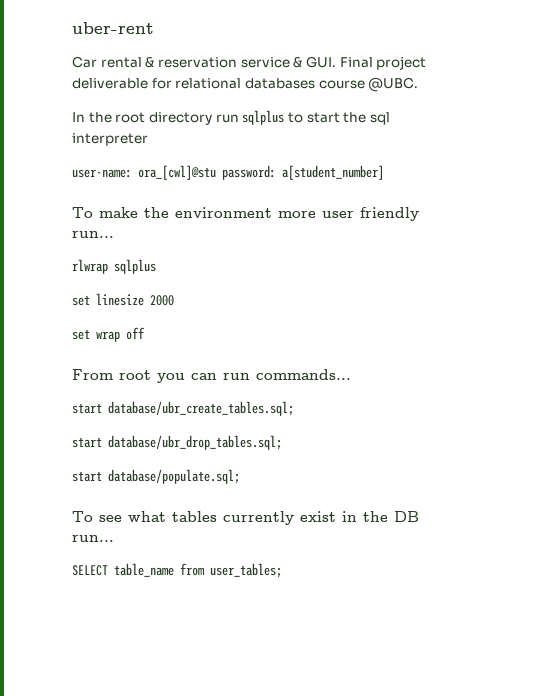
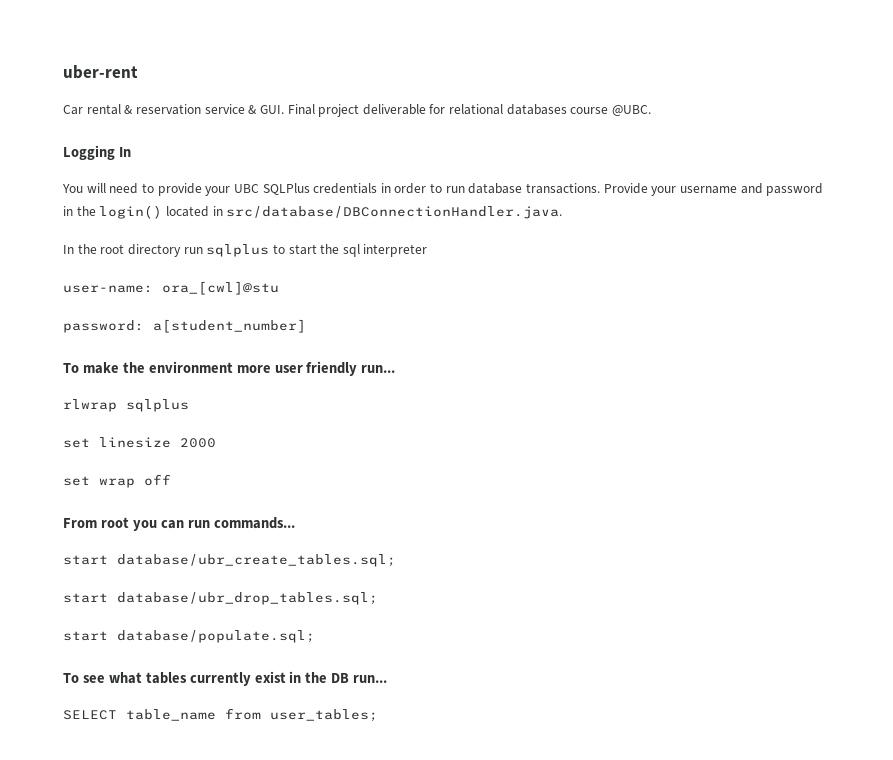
(419, 84) none -> [63,145,131,160] [62,183,824,196] [63,205,563,219] // Logging In // You will need to provide your UBC SQLPlus credentials in order to run database transactions. Provide your username and password in the login() located in src/database/DBConnectionHandler.java.
(216, 172) none -> (279, 288) //

